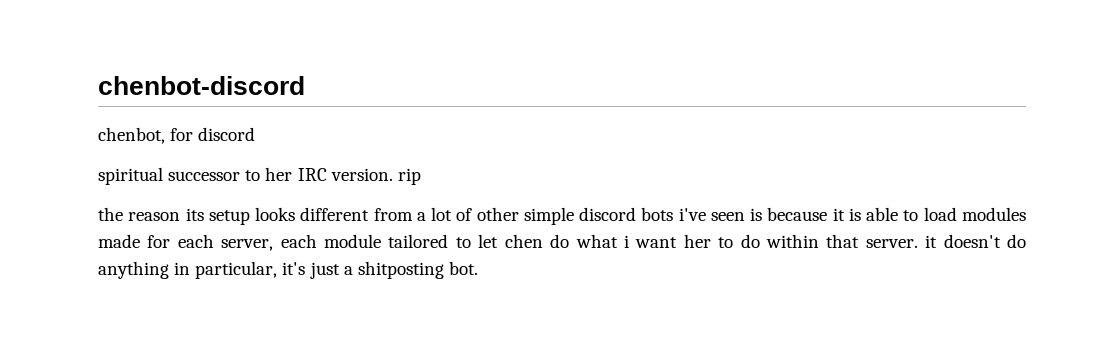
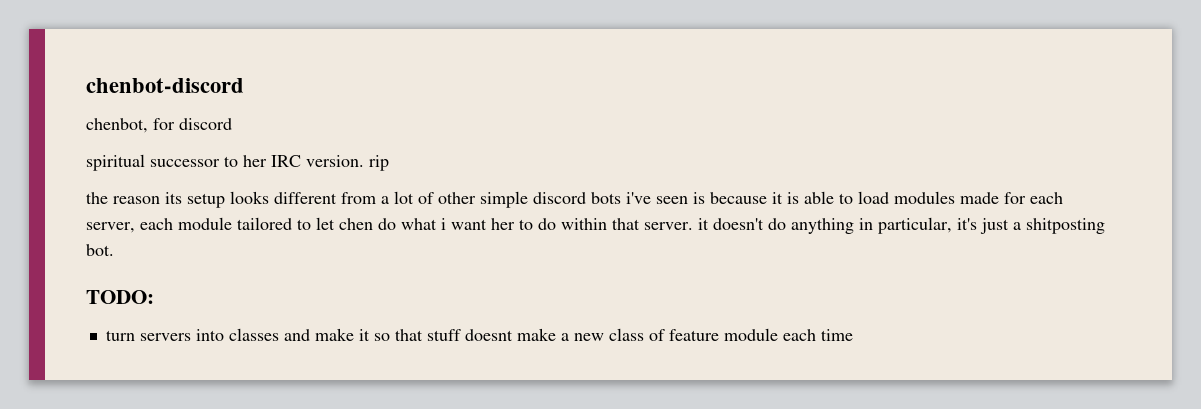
(478, 268) none -> [86,290,154,304] [105,328,853,341] // TODO: // turn servers into classes and make it so that stuff doesnt make a new class of feature module each time

